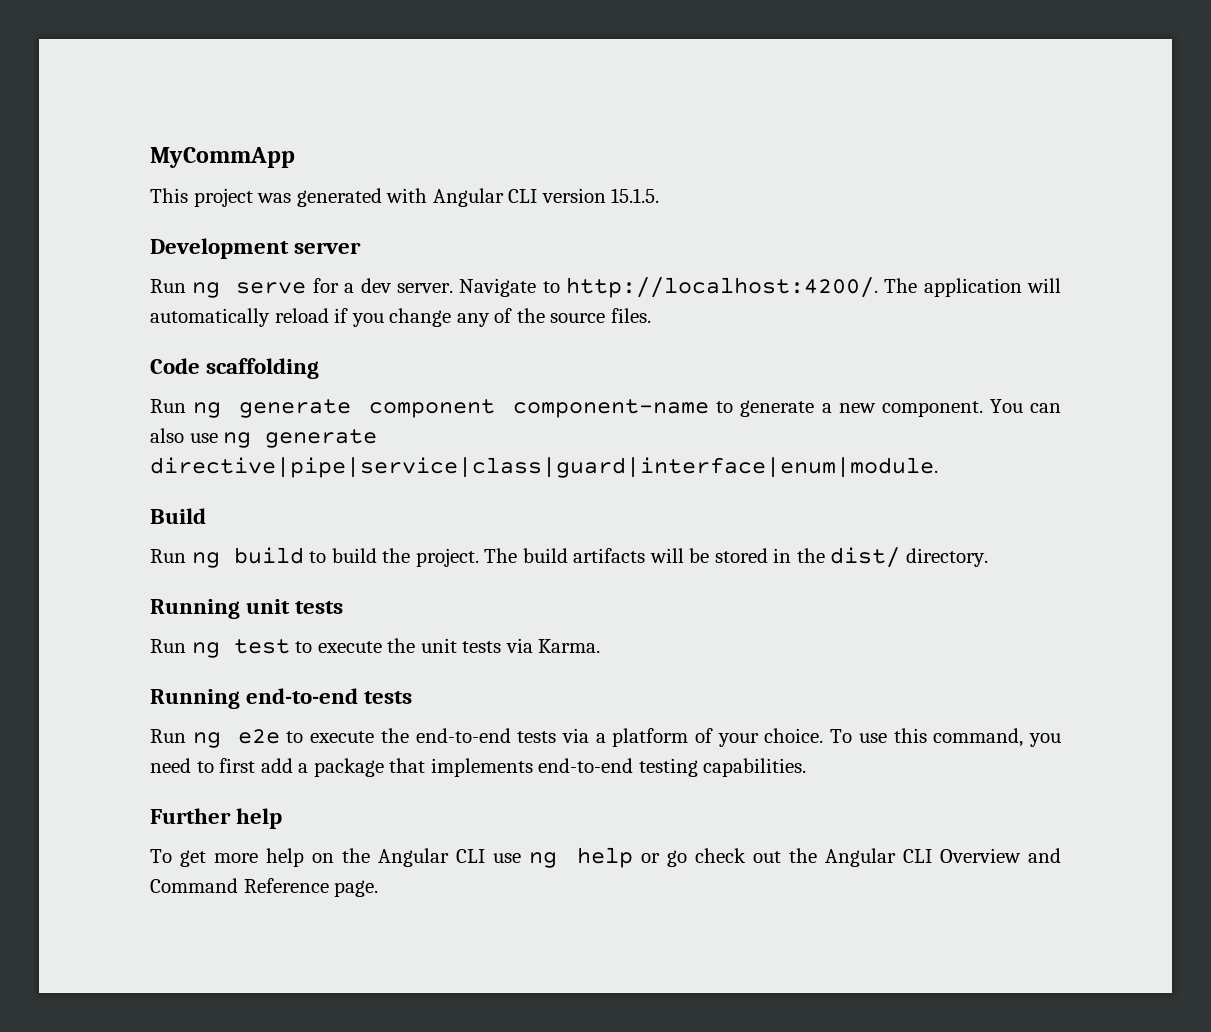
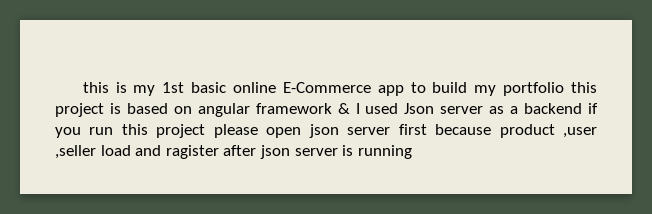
[150,147,295,168] [150,188,660,207] [150,238,362,259] [150,277,1061,298] [150,308,651,327] [150,358,320,379] [150,399,1061,418] [150,428,378,448] [150,457,938,478] [150,508,206,524] [150,547,989,568] [150,599,344,619] [150,638,601,658] [150,688,413,709] [150,728,1062,748] [150,758,807,777] [150,808,283,829] [150,847,1061,868] [150,878,379,897] MyCommApp // This project was generated with Angular CLI version 15.1.5. // Development server // Run ng serve for a dev server. Navigate to http://localhost:4200/. The application will automatically reload if you change any of the source files. // Code scaffolding // Run ng generate component component-name to generate a new component. You can also use ng generate directive|pipe|service|class|guard|interface|enum|module. // Build // Run ng build to build the project. The build artifacts will be stored in the dist/ directory. // Running unit tests // Run ng test to execute the unit tests via Karma. // Running end-to-end tests // Run ng e2e to execute the end-to-end tests via a platform of your choice. To use this command, you need to first add a package that implements end-to-end testing capabilities. // Further help // To get more help on the Angular CLI use ng help or go check out the Angular CLI Overview and Command Reference page. -> [82,82,598,96] [55,103,599,117] [55,124,597,138] [55,145,412,159] this is my 1st basic online E-Commerce app to build my portfolio this project is based on angular framework & I used Json server as a backend if you run this project please open json server first because product ,user ,seller load and ragister after json server is running

